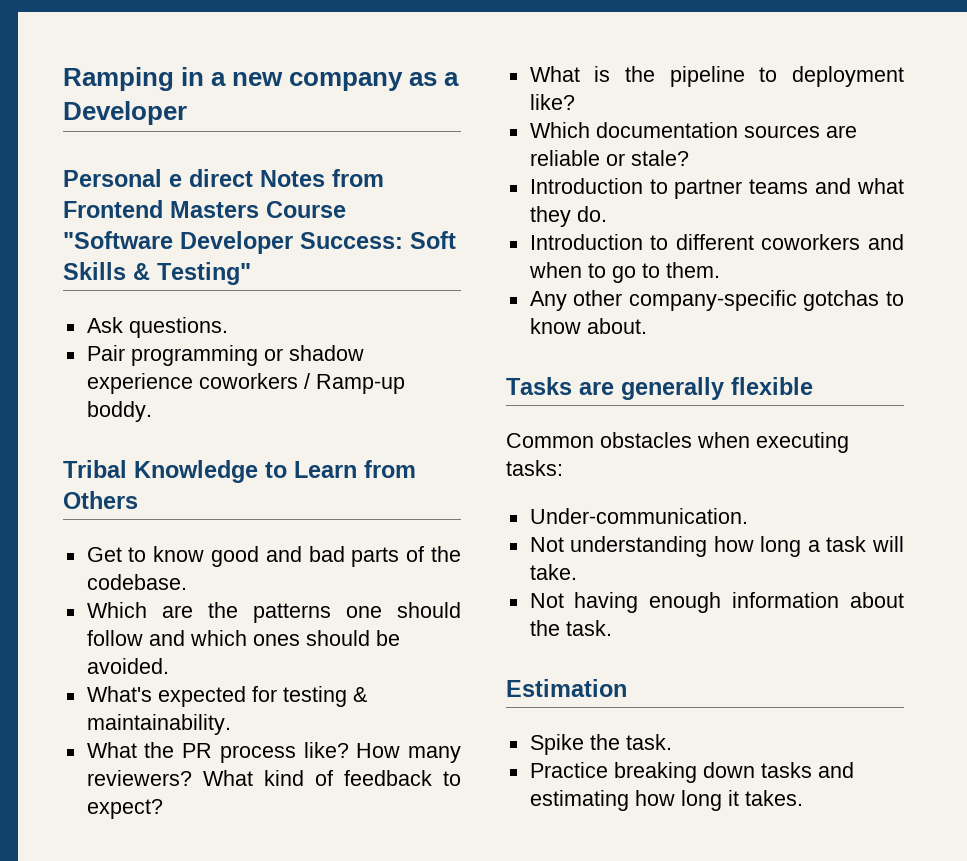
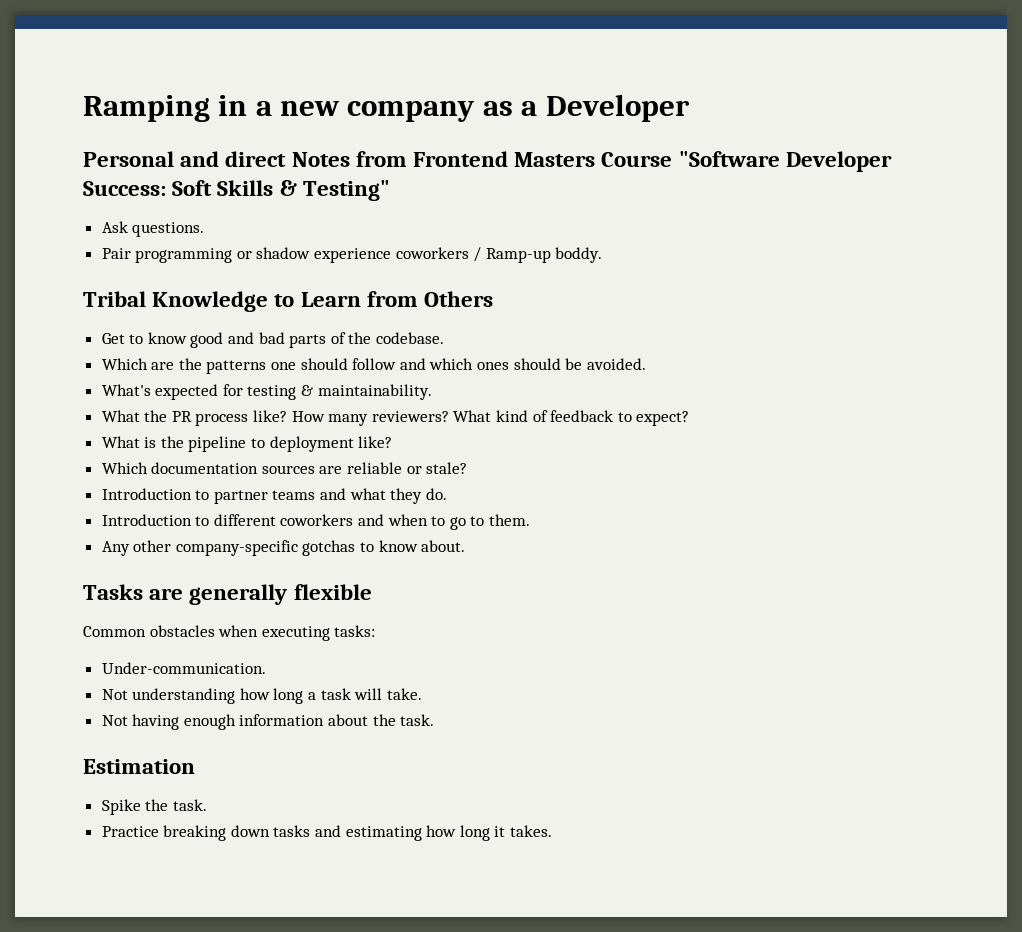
[169,174,182,187] e -> [180,151,220,167] and

